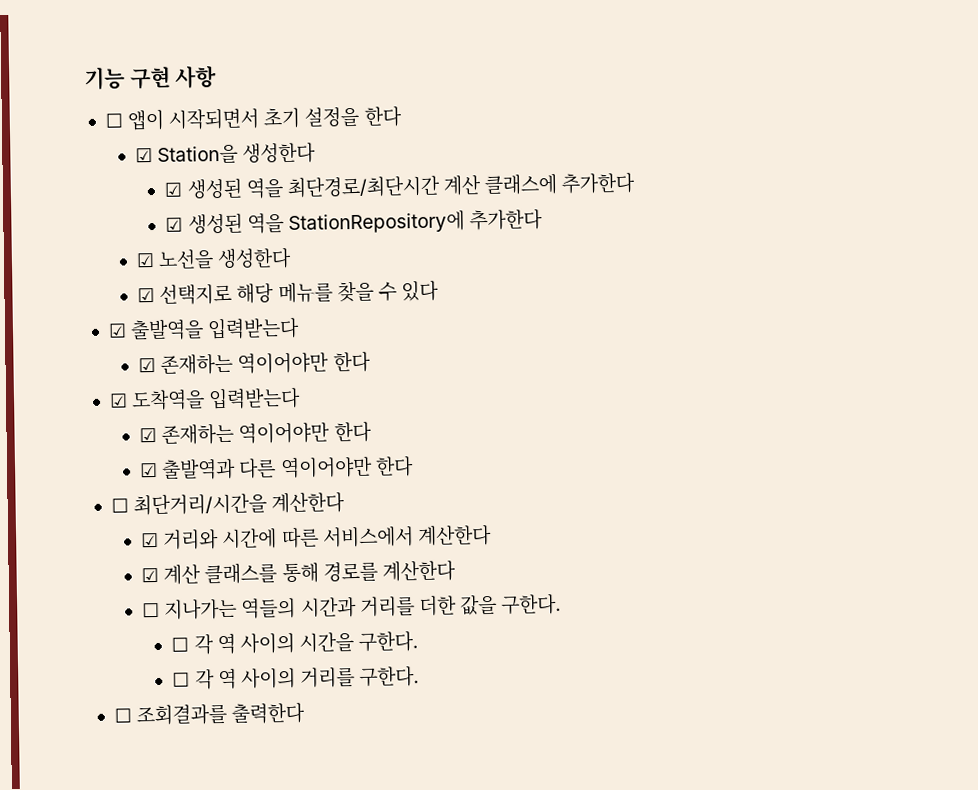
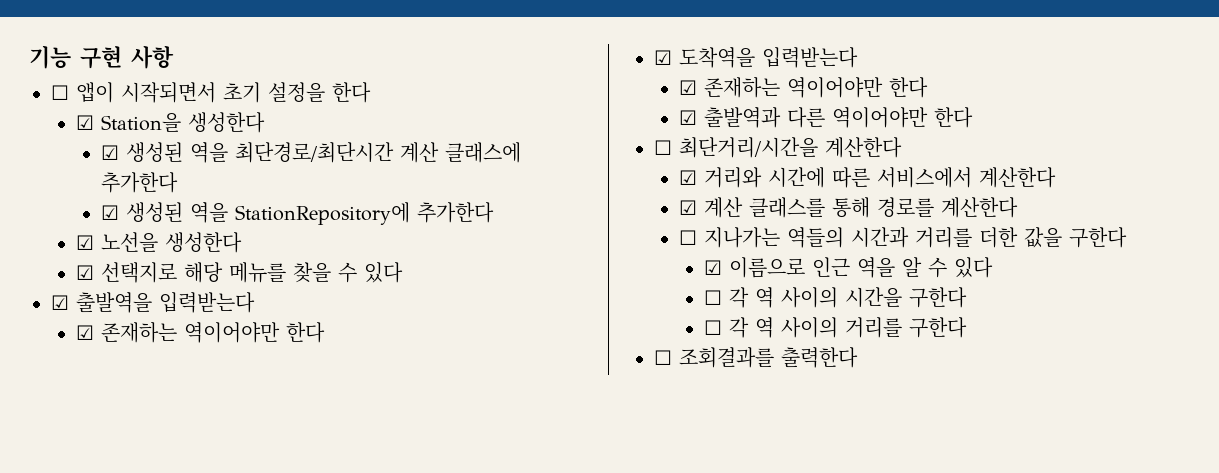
[501,593,562,615] 구한다. -> [1069,227,1128,248] [704,257,994,278] 구한다 // ☑ 이름으로 인근 역을 알 수 있다
[358,631,419,652] 구한다. -> [909,287,968,308] 구한다
[359,666,420,687] 구한다. -> [909,317,968,338] 구한다

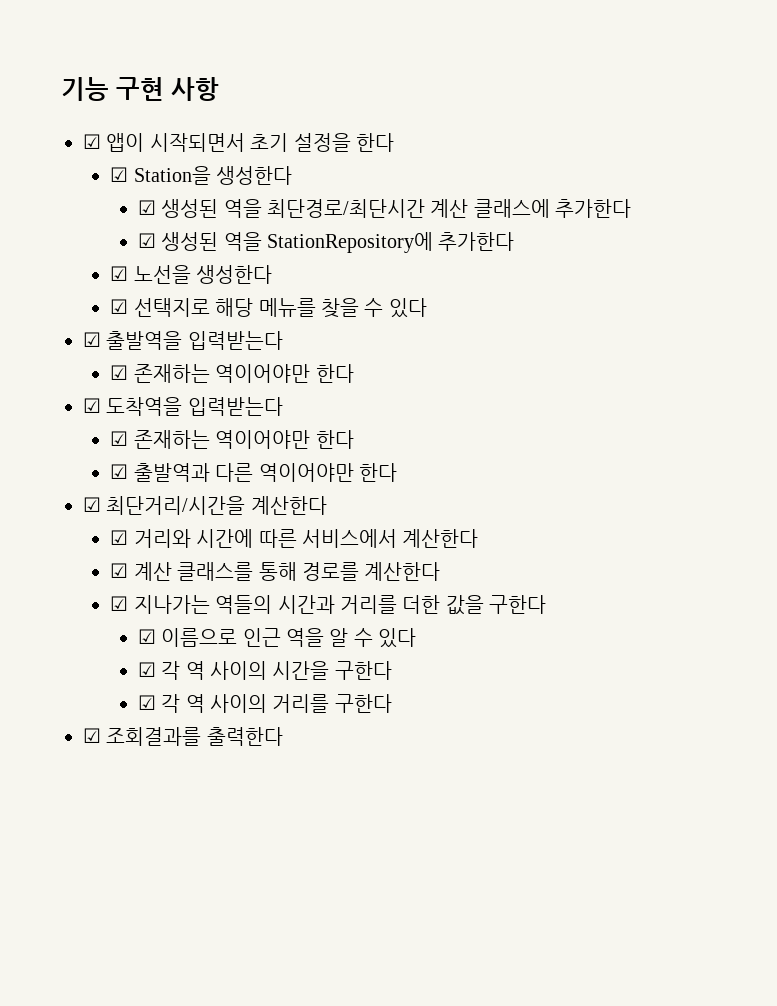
[51,85,69,100] ☐ -> [83,134,101,149] ☑
[654,140,672,155] ☐ -> [83,497,101,512] ☑
[679,230,698,245] ☐ -> [110,596,129,611] ☑
[704,290,723,305] ☐ -> [137,662,156,677] ☑
[704,320,723,335] ☐ -> [137,695,156,710] ☑
[654,350,672,365] ☐ -> [83,728,101,743] ☑

